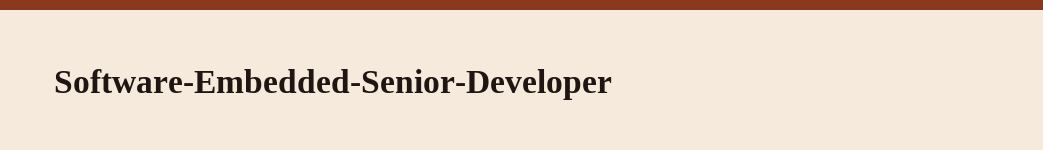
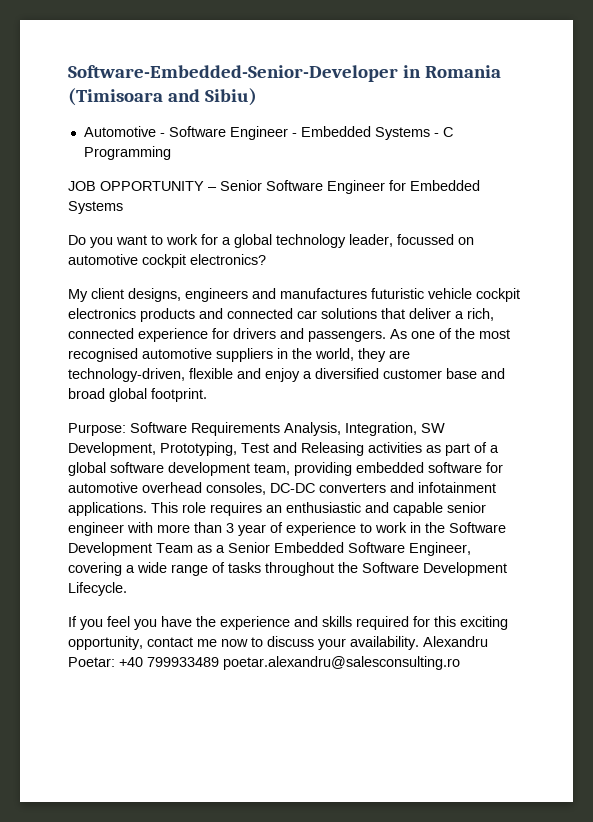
(612, 84) none -> [402,65,501,78] [68,88,257,106] [83,126,453,140] [83,146,171,160] [68,180,480,194] [68,201,123,214] [68,234,474,248] [68,254,266,268] [68,288,520,302] [68,308,494,322] [68,328,510,342] [68,348,410,362] [68,368,505,382] [68,388,207,402] [68,422,445,436] [68,442,499,456] [68,462,503,476] [68,482,496,495] [68,502,486,516] [68,522,506,536] [68,542,471,556] [68,562,507,576] [68,582,127,596] [68,616,508,630] [68,636,488,650] [68,656,460,670] in Romania (Timisoara and Sibiu) // Automotive - Software Engineer - Embedded Systems - C Programming // JOB OPPORTUNITY – Senior Software Engineer for Embedded Systems // Do you want to work for a global technology leader, focussed on automotive cockpit electronics? // My client designs, engineers and manufactures futuristic vehicle cockpit electronics products and connected car solutions that deliver a rich, connected experience for drivers and passengers. As one of the most recognised automotive suppliers in the world, they are technology-driven, flexible and enjoy a diversified customer base and broad global footprint. // Purpose: Software Requirements Analysis, Integration, SW Development, Prototyping, Test and Releasing activities as part of a global software development team, providing embedded software for automotive overhead consoles, DC-DC converters and infotainment applications. This role requires an enthusiastic and capable senior engineer with more than 3 year of experience to work in the Software Development Team as a Senior Embedded Software Engineer, covering a wide range of tasks throughout the Software Development Lifecycle. // If you feel you have the experience and skills required for this exciting opportunity, contact me now to discuss your availability. Alexandru Poetar: +40 799933489 poetar.alexandru@salesconsulting.ro

